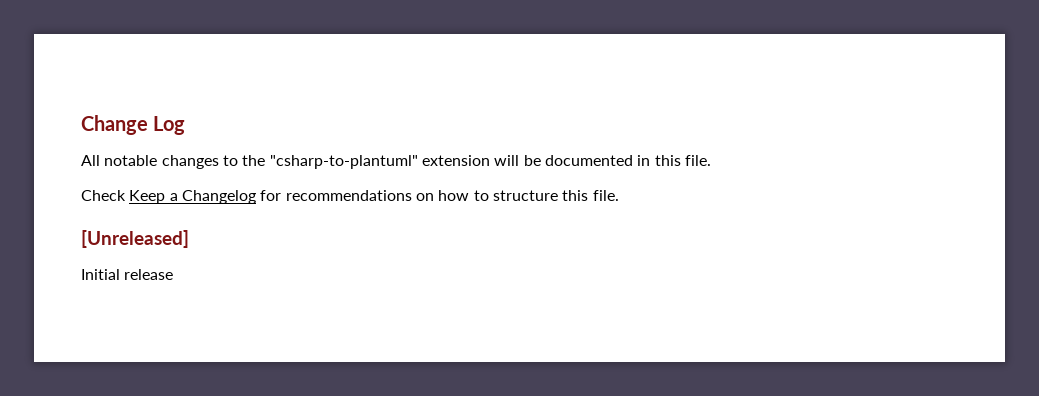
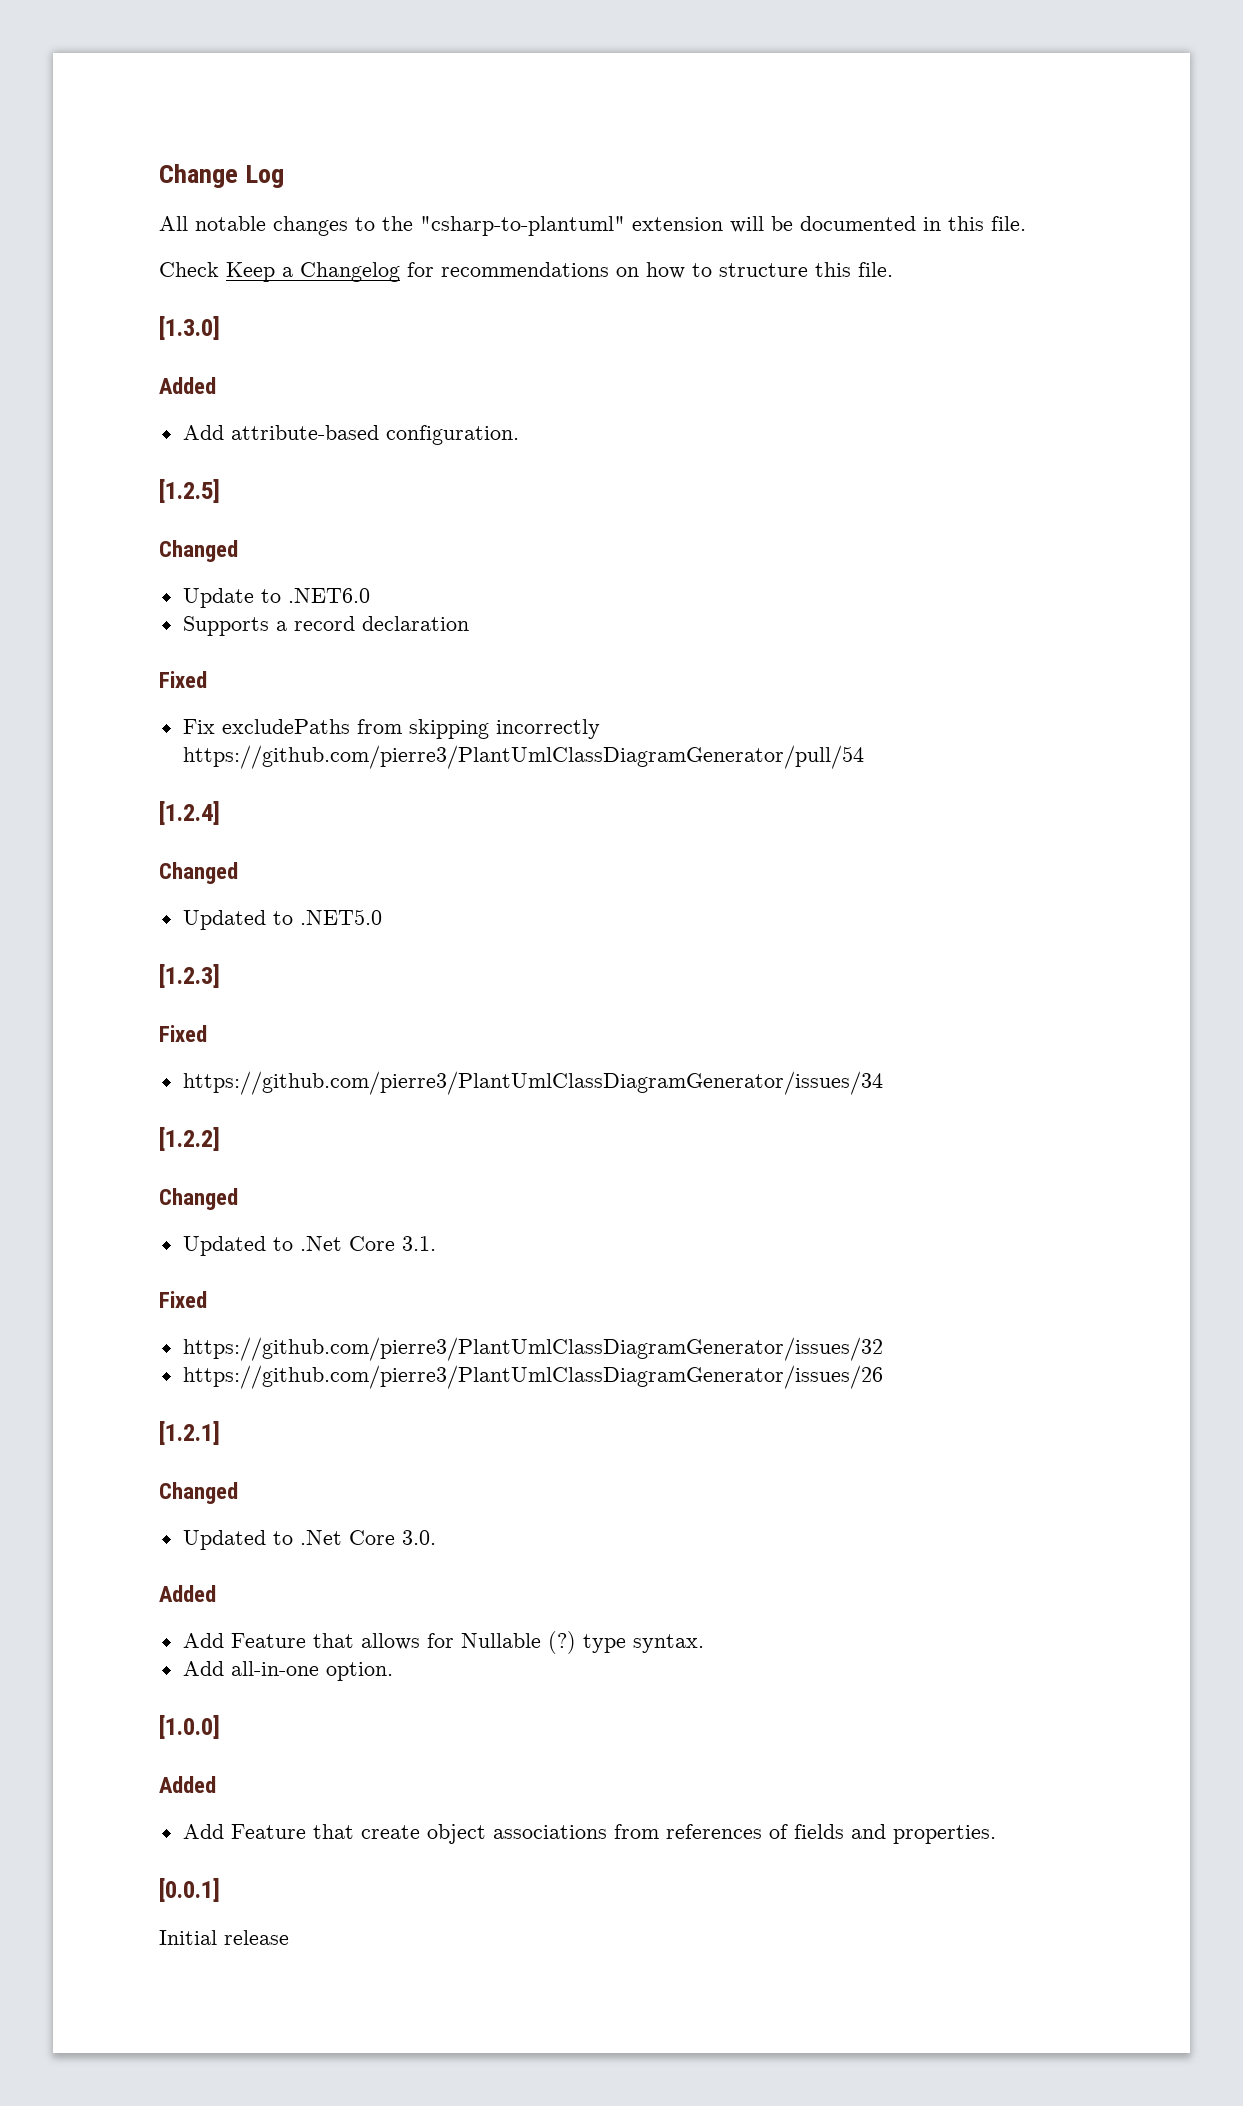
[81,230,189,248] [Unreleased] -> [159,316,220,340] [159,377,216,394] [182,425,519,445] [159,479,220,503] [159,540,238,562] [182,588,370,608] [182,616,469,636] [159,671,207,688] [182,719,600,739] [182,745,864,769] [159,801,220,825] [159,862,238,884] [182,909,382,930] [159,964,220,988] [159,1025,207,1042] [182,1071,883,1095] [159,1127,220,1151] [159,1188,238,1210] [182,1236,436,1256] [159,1291,207,1308] [182,1337,883,1361] [182,1365,883,1389] [159,1421,220,1445] [159,1482,238,1504] [182,1530,436,1550] [159,1585,216,1602] [182,1631,704,1654] [182,1661,393,1681] [159,1715,220,1739] [159,1776,216,1793] [182,1824,996,1844] [159,1878,220,1902] [1.3.0] // Added // Add attribute-based configuration. // [1.2.5] // Changed // Update to .NET6.0 // Supports a record declaration // Fixed // Fix excludePaths from skipping incorrectly https://github.com/pierre3/PlantUmlClassDiagramGenerator/pull/54 // [1.2.4] // Changed // Updated to .NET5.0 // [1.2.3] // Fixed // https://github.com/pierre3/PlantUmlClassDiagramGenerator/issues/34 // [1.2.2] // Changed // Updated to .Net Core 3.1. // Fixed // https://github.com/pierre3/PlantUmlClassDiagramGenerator/issues/32 // https://github.com/pierre3/PlantUmlClassDiagramGenerator/issues/26 // [1.2.1] // Changed // Updated to .Net Core 3.0. // Added // Add Feature that allows for Nullable (?) type syntax. // Add all-in-one option. // [1.0.0] // Added // Add Feature that create object associations from references of fields and properties. // [0.0.1]

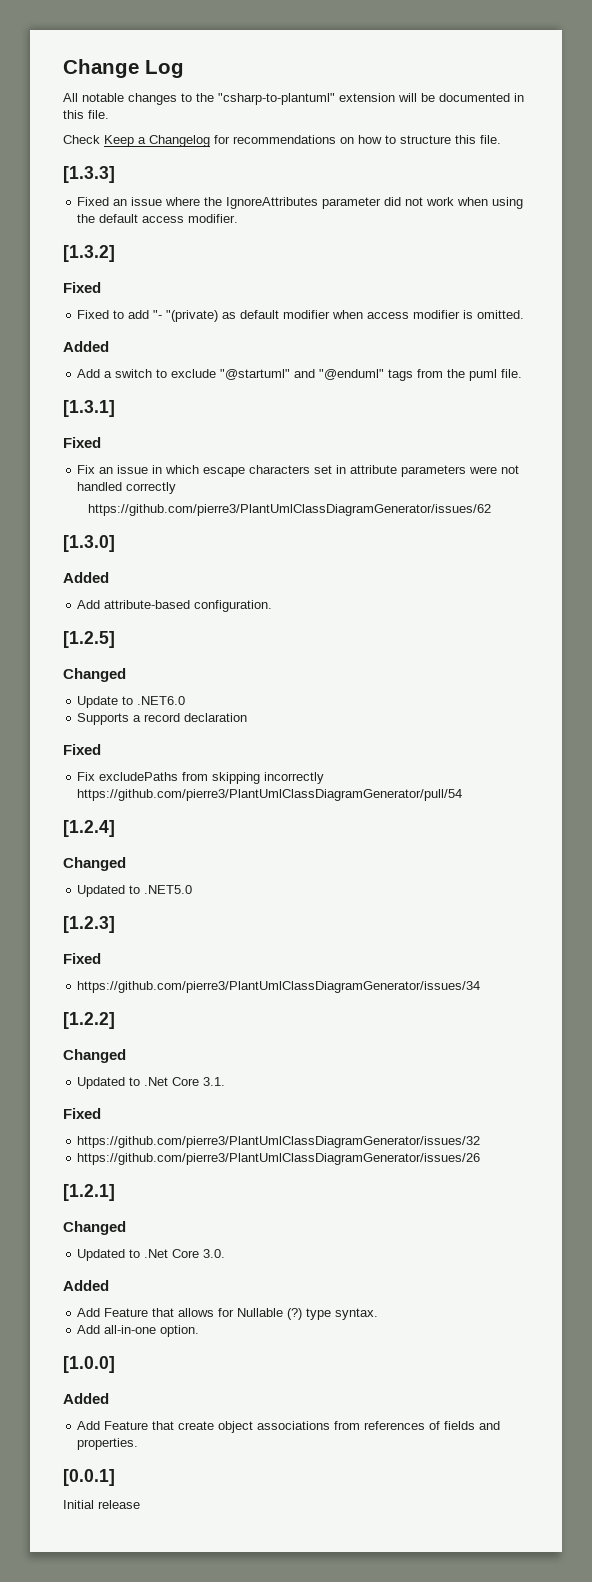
(893, 269) none -> [63,166,115,183] [77,197,524,209] [77,214,239,223] [63,245,115,262] [63,282,101,293] [77,310,525,322] [63,341,109,352] [77,369,523,381] [63,400,115,417] [63,437,101,448] [77,465,520,477] [77,482,177,494] [87,504,491,516] // [1.3.3] // Fixed an issue where the IgnoreAttributes parameter did not work when using the default access modifier. // [1.3.2] // Fixed // Fixed to add "- "(private) as default modifier when access modifier is omitted. // Added // Add a switch to exclude "@startuml" and "@enduml" tags from the puml file. // [1.3.1] // Fixed // Fix an issue in which escape characters set in attribute parameters were not handled correctly // https://github.com/pierre3/PlantUmlClassDiagramGenerator/issues/62

